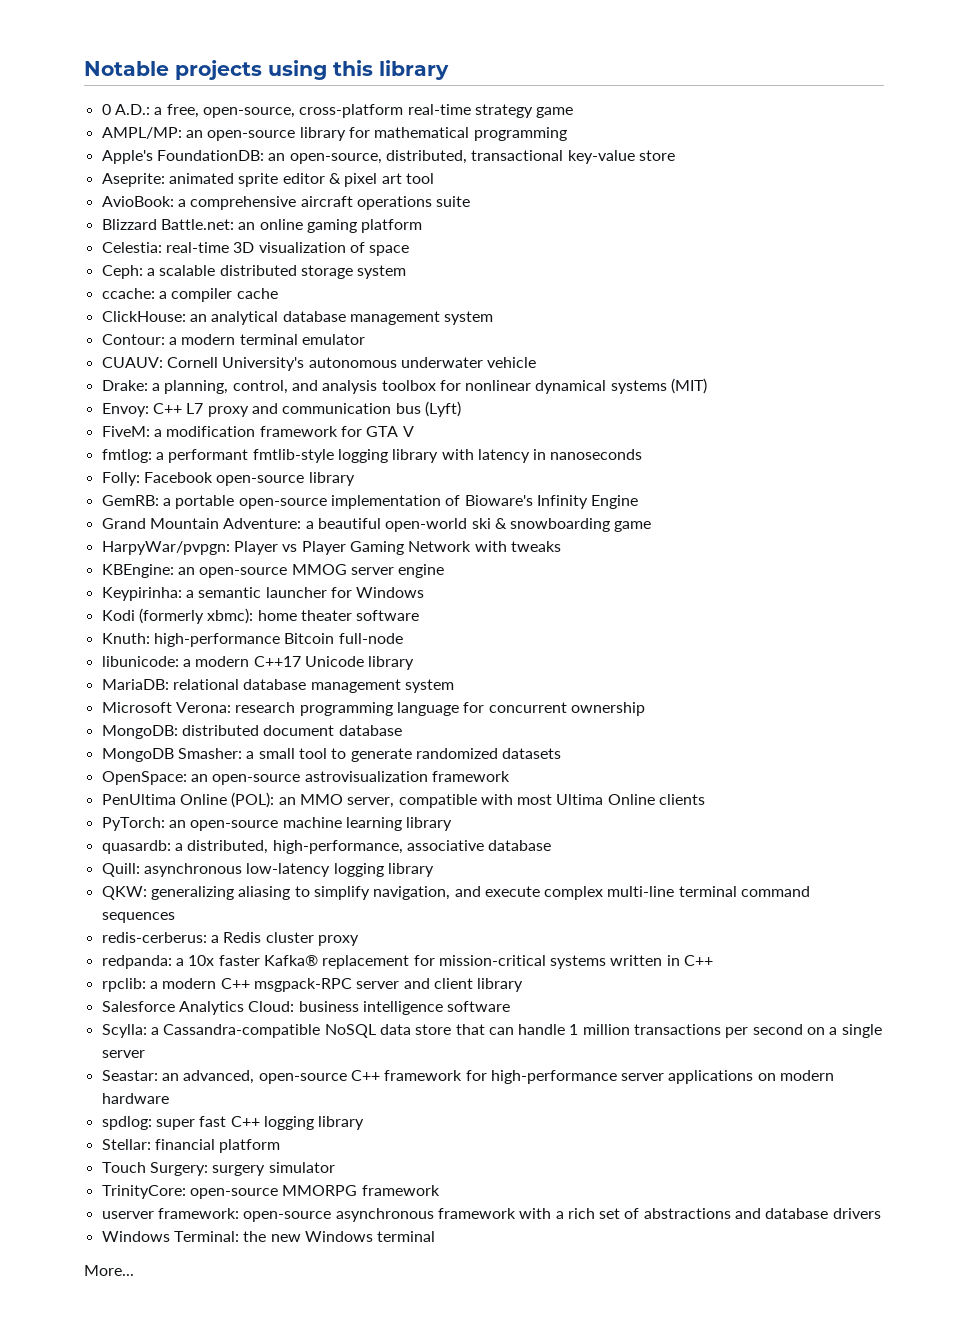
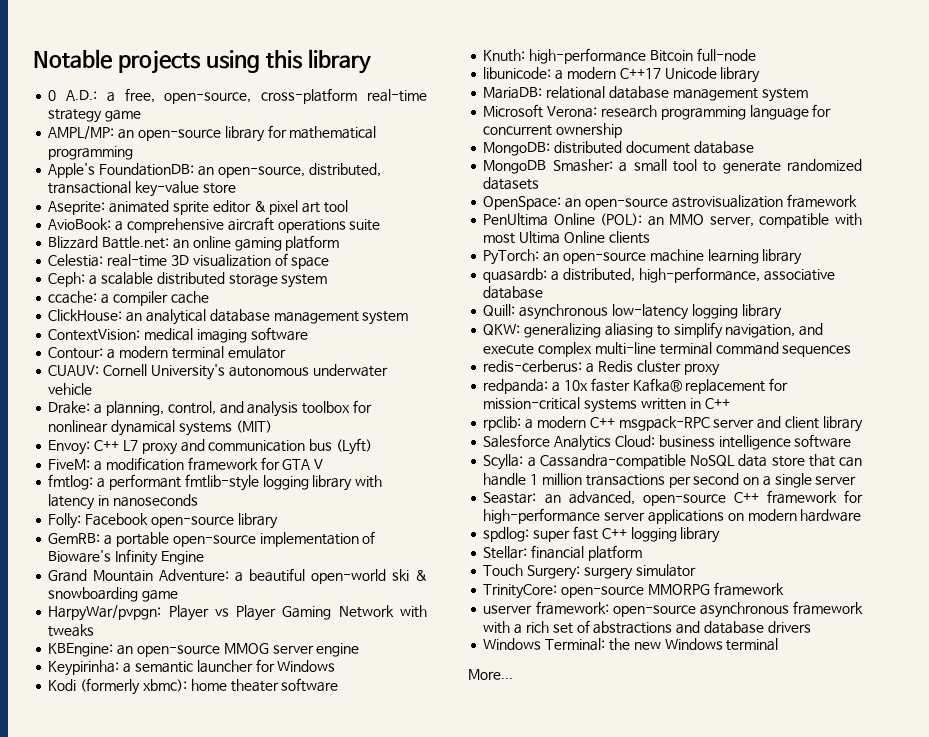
(494, 318) none -> [48,327,308,343] // ContextVision: medical imaging software

